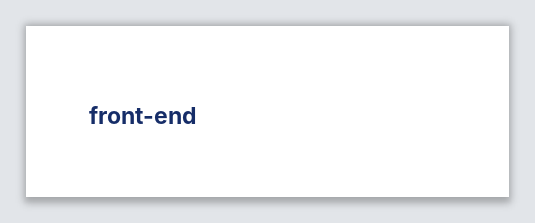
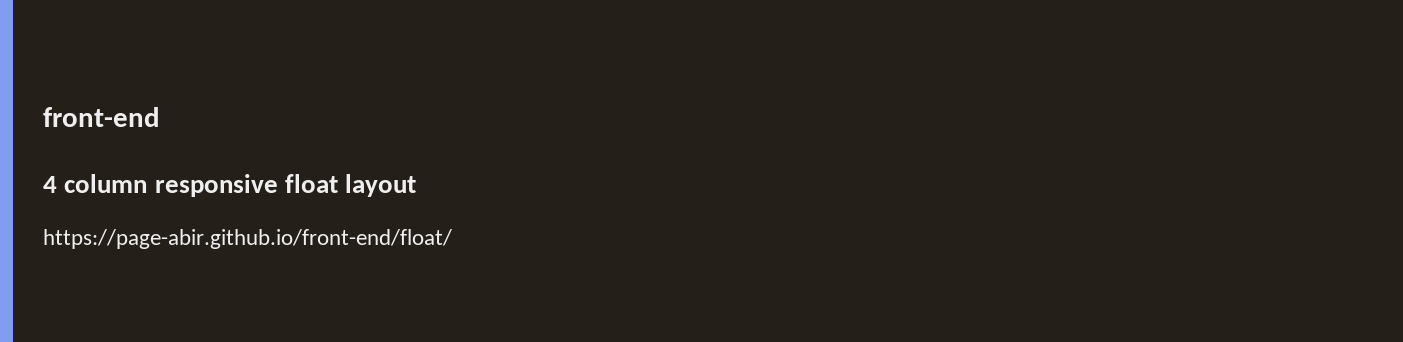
(197, 115) none -> [43,174,417,197] [43,229,452,249] // 4 column responsive float layout // https://page-abir.github.io/front-end/float/

